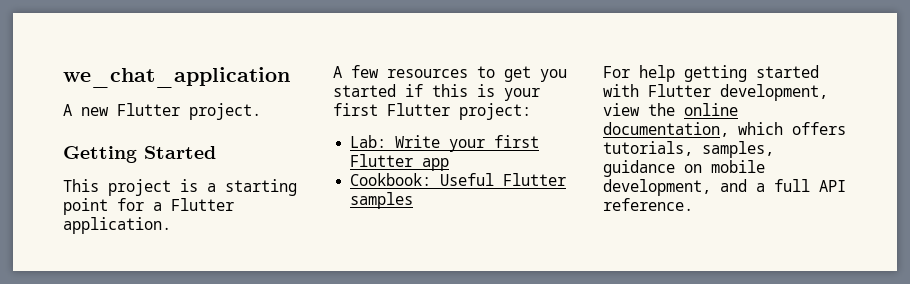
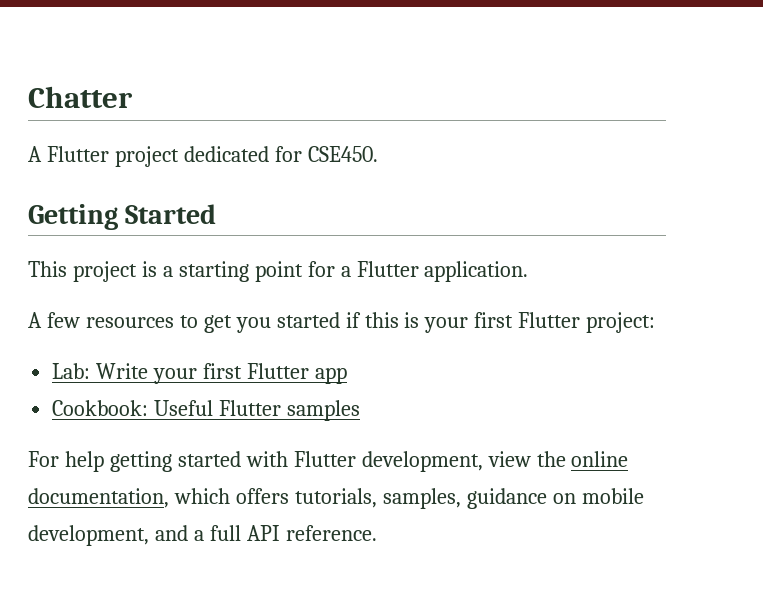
[63,67,290,88] [63,103,261,120] we_chat_application // A new Flutter project. -> [28,86,133,108] [28,146,378,167] Chatter // A Flutter project dedicated for CSE450.

